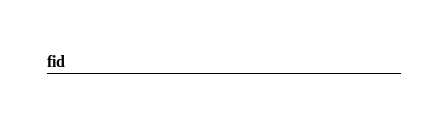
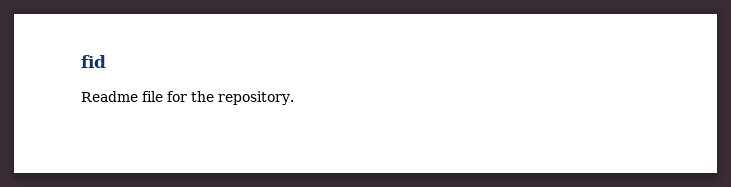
(65, 61) none -> [81,91,294,105] // Readme file for the repository.

